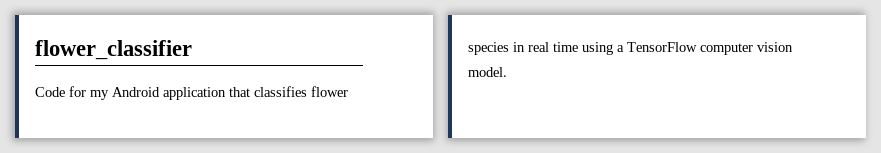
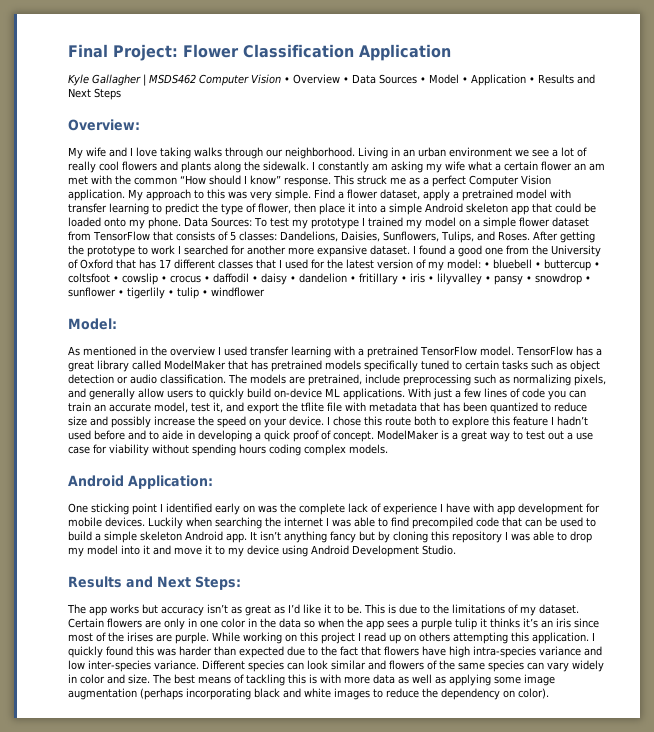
[35,40,192,60] [35,86,348,100] [468,42,793,55] [468,67,507,77] flower_classifier // Code for my Android application that classifies flower species in real time using a TensorFlow computer vision model. -> [68,44,451,61] [68,74,595,86] [68,88,121,100] [68,119,140,131] [68,147,587,159] [68,161,605,173] [68,175,551,187] [68,189,571,201] [68,203,596,215] [68,217,589,229] [68,231,595,243] [68,245,601,257] [68,259,600,271] [68,273,591,285] [68,287,265,299] [68,318,117,330] [68,346,602,358] [68,360,600,372] [68,374,606,386] [68,388,586,400] [68,402,587,414] [68,416,588,428] [68,430,593,442] [68,444,388,456] [68,475,213,489] [68,503,600,515] [68,517,596,529] [68,531,592,543] [68,545,456,557] [68,576,241,590] [67,604,579,616] [68,618,599,630] [68,632,595,644] [68,646,602,658] [68,660,604,672] [68,674,555,686] [68,688,549,700] Final Project: Flower Classification Application // Kyle Gallagher | MSDS462 Computer Vision • Overview • Data Sources • Model • Application • Results and Next Steps // Overview: // My wife and I love taking walks through our neighborhood. Living in an urban environment we see a lot of really cool flowers and plants along the sidewalk. I constantly am asking my wife what a certain flower an am met with the common “How should I know” response. This struck me as a perfect Computer Vision application. My approach to this was very simple. Find a flower dataset, apply a pretrained model with transfer learning to predict the type of flower, then place it into a simple Android skeleton app that could be loaded onto my phone. Data Sources: To test my prototype I trained my model on a simple flower dataset from TensorFlow that consists of 5 classes: Dandelions, Daisies, Sunflowers, Tulips, and Roses. After getting the prototype to work I searched for another more expansive dataset. I found a good one from the University of Oxford that has 17 different classes that I used for the latest version of my model: • bluebell • buttercup • coltsfoot • cowslip • crocus • daffodil • daisy • dandelion • fritillary • iris • lilyvalley • pansy • snowdrop • sunflower • tigerlily • tulip • windflower // Model: // As mentioned in the overview I used transfer learning with a pretrained TensorFlow model. TensorFlow has a great library called ModelMaker that has pretrained models specifically tuned to certain tasks such as object detection or audio classification. The models are pretrained, include preprocessing such as normalizing pixels, and generally allow users to quickly build on-device ML applications. With just a few lines of code you can train an accurate model, test it, and export the tflite file with metadata that has been quantized to reduce size and possibly increase the speed on your device. I chose this route both to explore this feature I hadn’t used before and to aide in developing a quick proof of concept. ModelMaker is a great way to test out a use case for viability without spending hours coding complex models. // Android Application: // One sticking point I identified early on was the complete lack of experience I have with app development for mobile devices. Luckily when searching the internet I was able to find precompiled code that can be used to build a simple skeleton Android app. It isn’t anything fancy but by cloning this repository I was able to drop my model into it and move it to my device using Android Development Studio. // Results and Next Steps: // The app works but accuracy isn’t as great as I’d like it to be. This is due to the limitations of my dataset. Certain flowers are only in one color in the data so when the app sees a purple tulip it thinks it’s an iris since most of the irises are purple. While working on this project I read up on others attempting this application. I quickly found this was harder than expected due to the fact that flowers have high intra-species variance and low inter-species variance. Different species can look similar and flowers of the same species can vary widely in color and size. The best means of tackling this is with more data as well as applying some image augmentation (perhaps incorporating black and white images to reduce the dependency on color).

